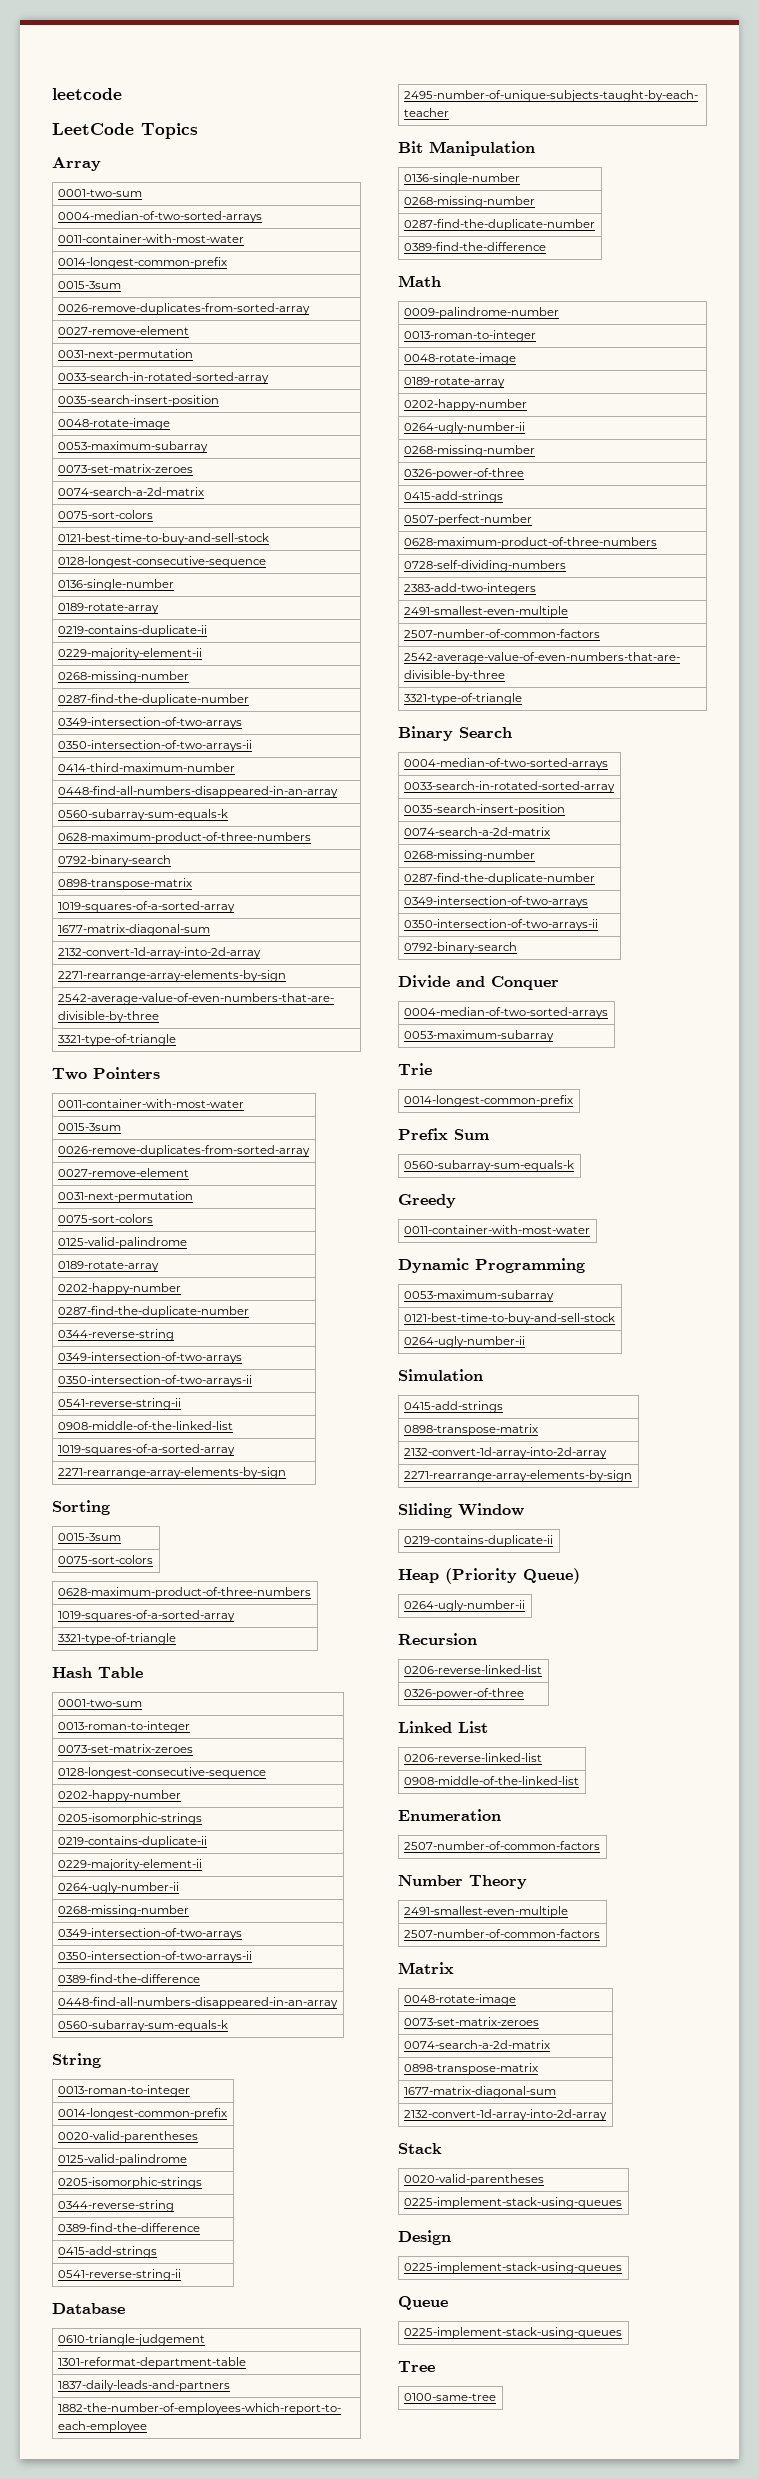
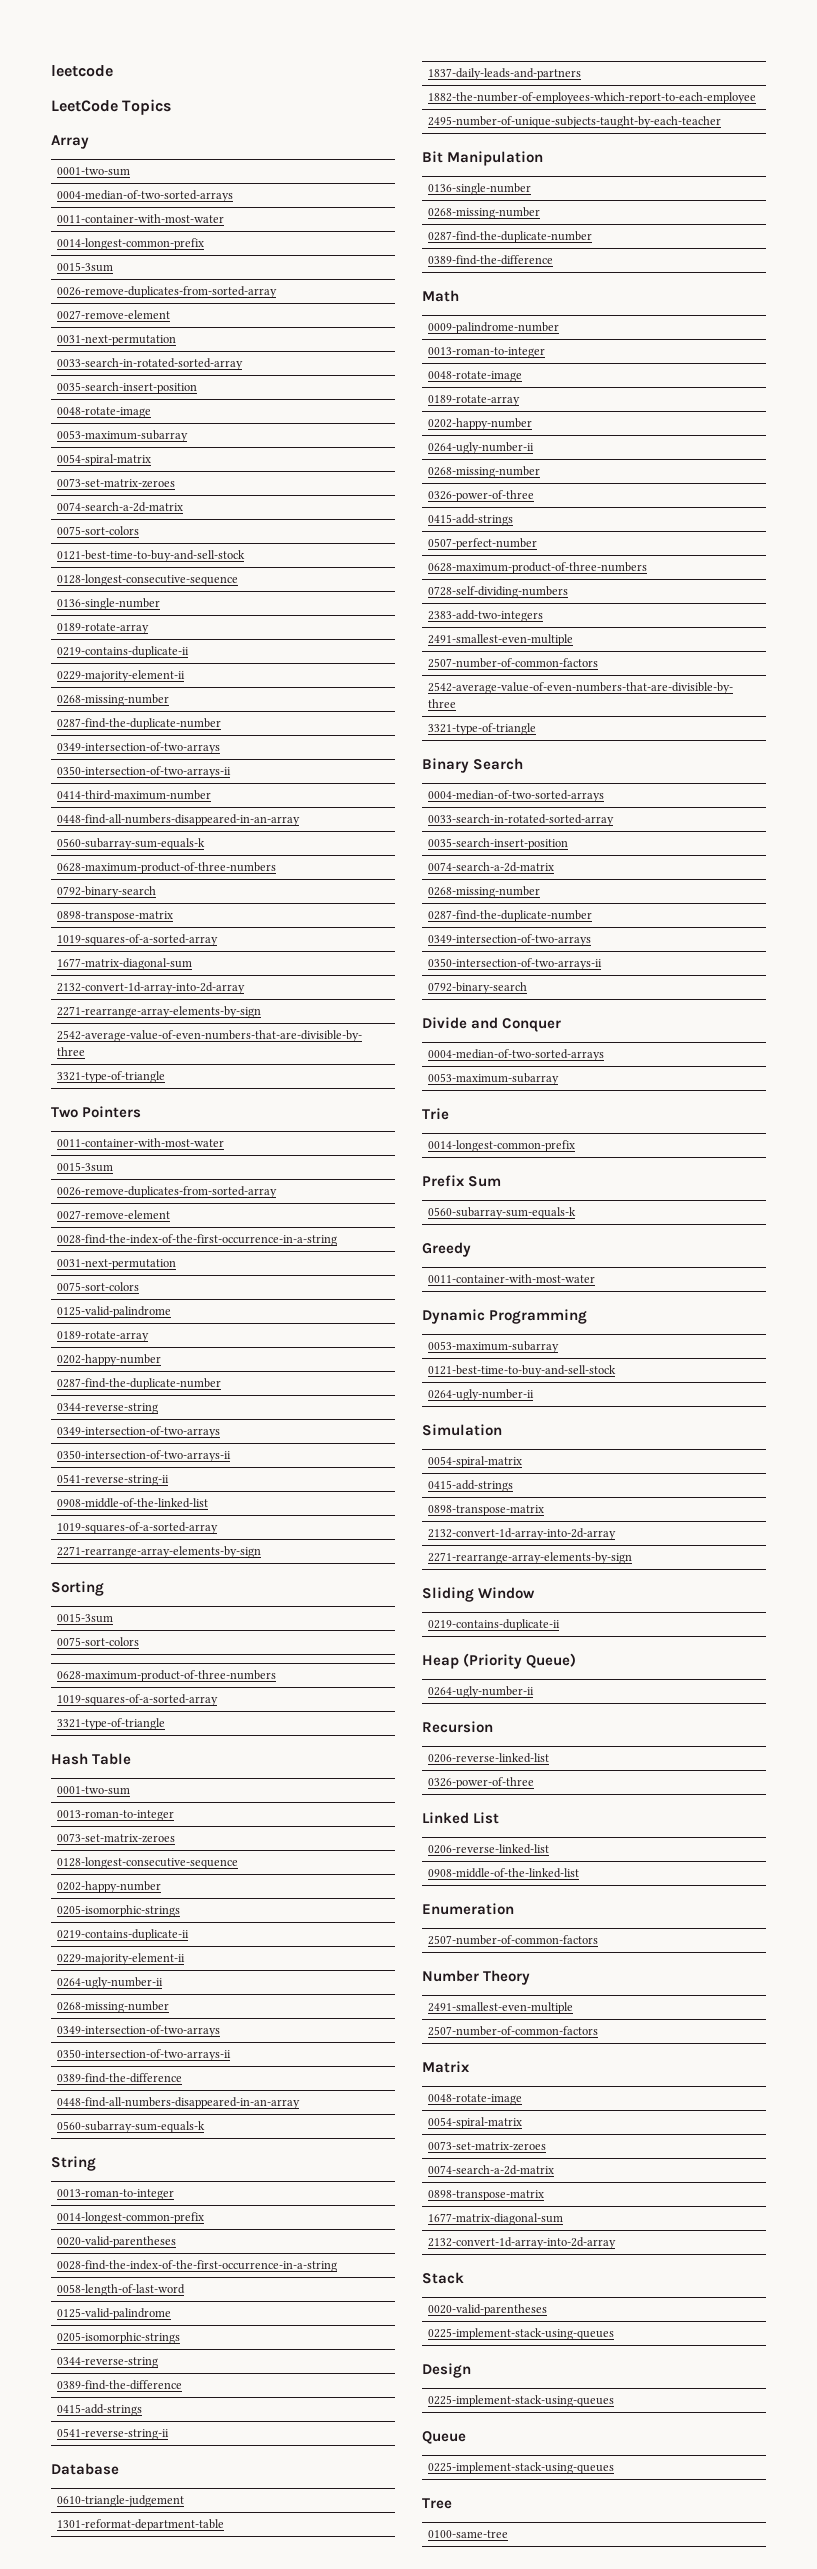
(208, 447) none -> [56,454,151,466] // 0054-spiral-matrix
(189, 1172) none -> [56,1234,337,1246] // 0028-find-the-index-of-the-first-occurrence-in-a-string
(198, 2137) none -> [56,2260,337,2272] [56,2284,185,2296] // 0028-find-the-index-of-the-first-occurrence-in-a-string // 0058-length-of-last-word
(483, 1375) none -> [427,1456,522,1468] // 0054-spiral-matrix
(516, 2000) none -> [427,2117,522,2129] // 0054-spiral-matrix

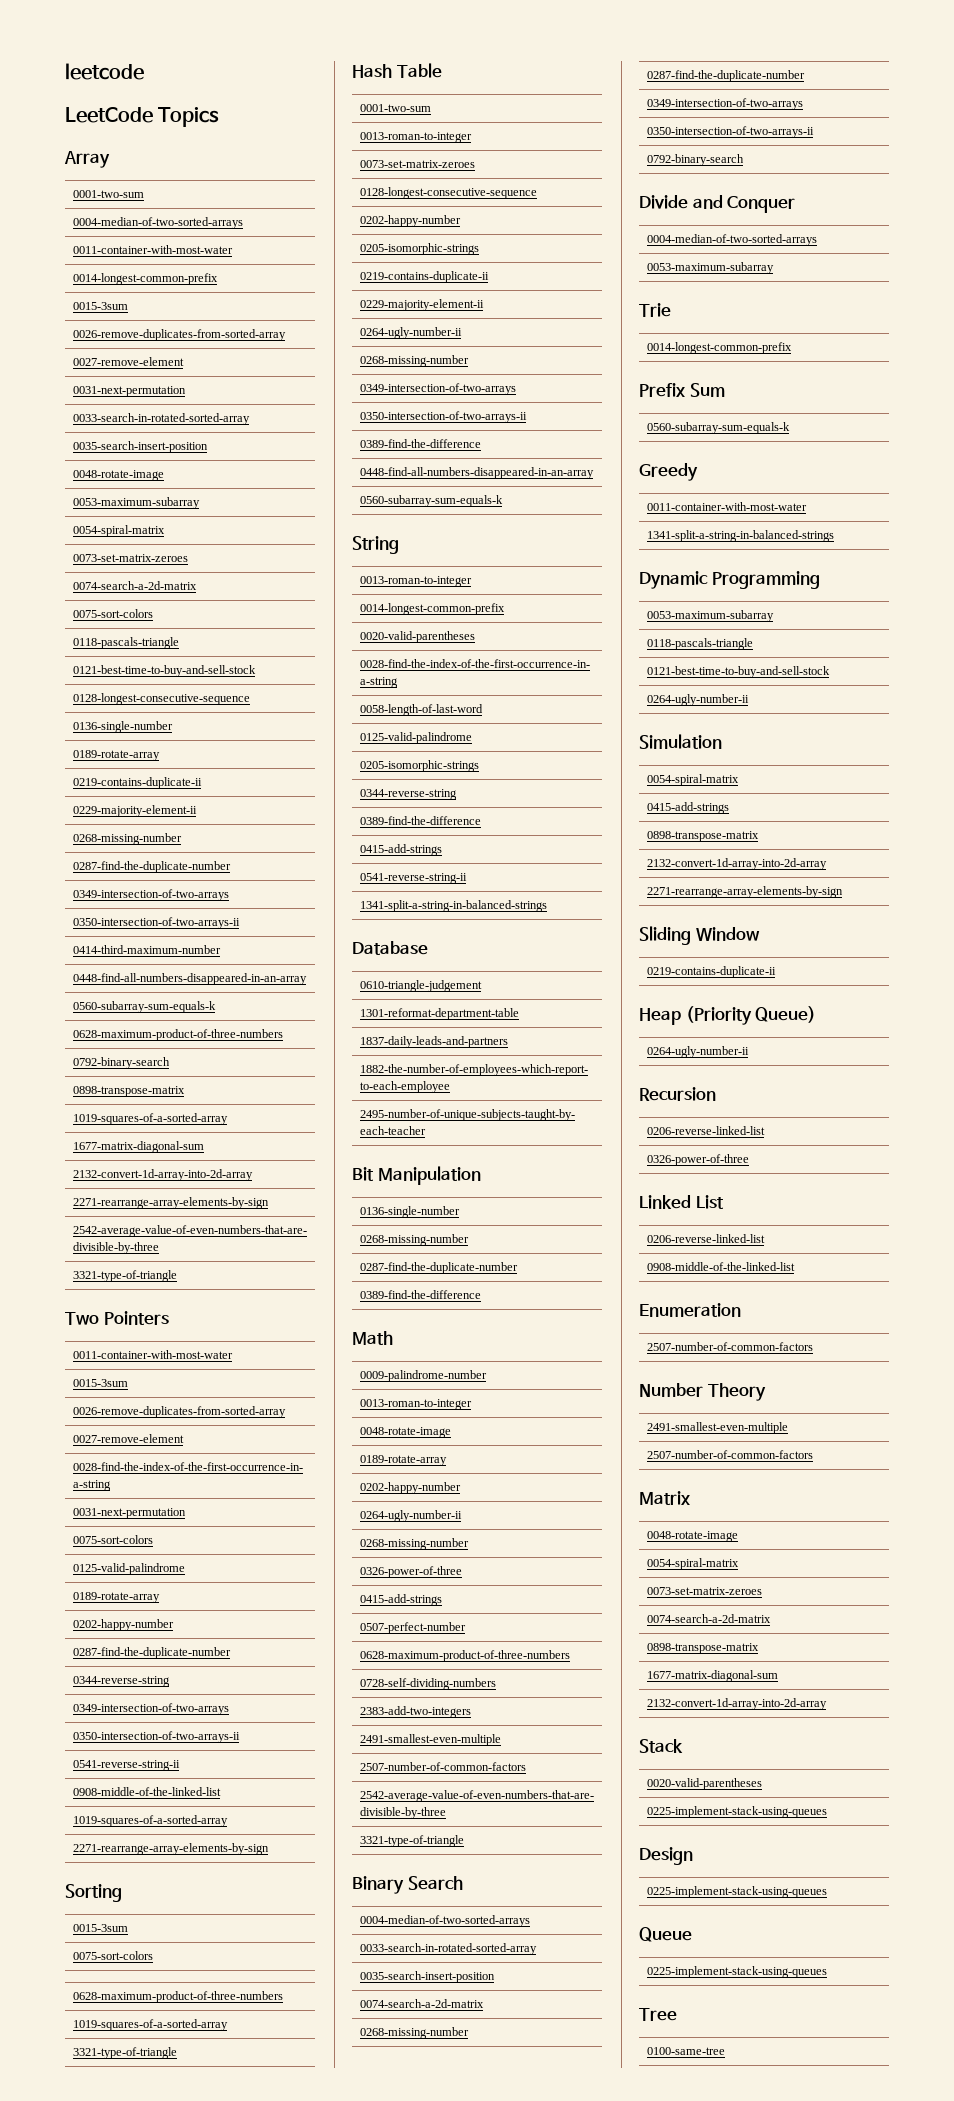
(139, 530) none -> [72,637,179,649] // 0118-pascals-triangle
(169, 2434) none -> [359,900,547,912] // 1341-split-a-string-in-balanced-strings
(595, 1278) none -> [646,530,834,542] // 1341-split-a-string-in-balanced-strings
(559, 1347) none -> [646,638,753,650] // 0118-pascals-triangle

